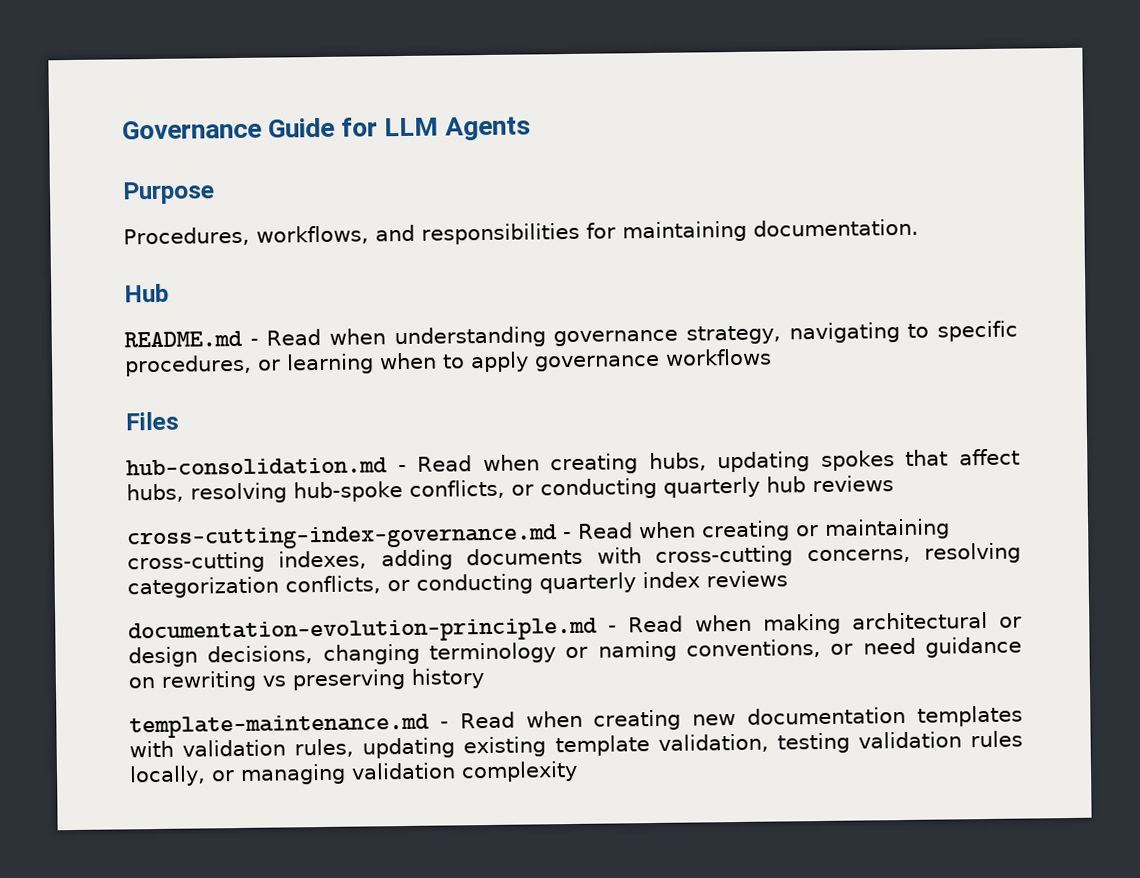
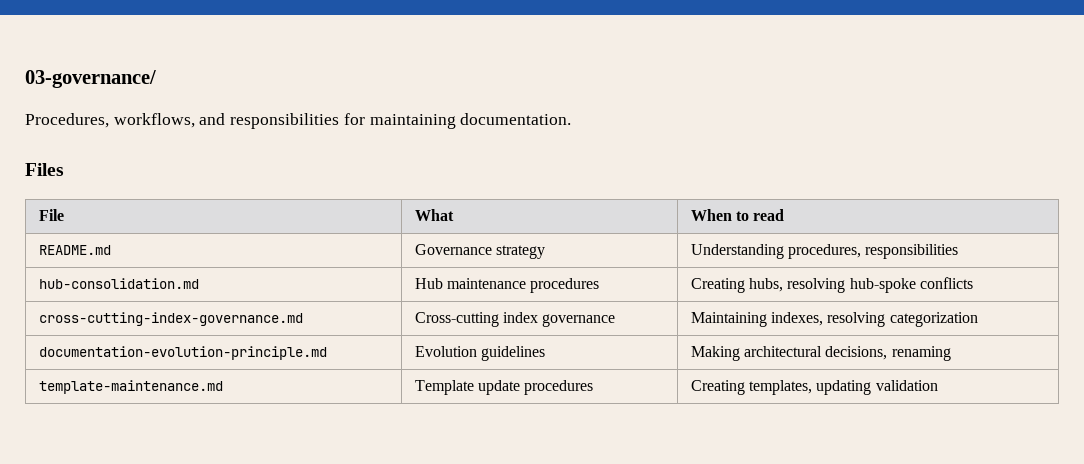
[122,116,531,141] [122,181,215,205] Governance Guide for LLM Agents // Purpose -> [25,70,156,88] 03-governance/
[124,283,169,303] [124,320,1019,349] [124,348,772,377] [125,411,179,431] [126,448,1021,477] [126,475,894,504] [127,518,950,551] [127,542,1021,574] [127,570,788,599] [128,611,1023,645] [128,636,1022,668] [128,668,484,692] [129,705,1023,739] [129,730,1023,759] [129,760,578,787] Hub // README.md - Read when understanding governance strategy, navigating to specific procedures, or learning when to apply governance workflows // Files // hub-consolidation.md - Read when creating hubs, updating spokes that affect hubs, resolving hub-spoke conflicts, or conducting quarterly hub reviews // cross-cutting-index-governance.md - Read when creating or maintaining cross-cutting indexes, adding documents with cross-cutting concerns, resolving categorization conflicts, or conducting quarterly index reviews // documentation-evolution-principle.md - Read when making architectural or design decisions, changing terminology or naming conventions, or need guidance on rewriting vs preserving history // template-maintenance.md - Read when creating new documentation templates with validation rules, updating existing template validation, testing validation rules locally, or managing validation complexity -> [25,163,64,176] [38,209,64,221] [414,209,454,221] [690,209,785,221] [38,245,111,255] [414,244,545,259] [690,244,959,259] [38,278,199,289] [414,278,600,293] [690,277,973,293] [38,312,303,326] [414,312,616,327] [690,312,978,327] [38,346,327,360] [414,346,545,361] [690,346,951,361] [38,380,223,394] [414,380,594,395] [690,380,938,395] Files // File | What | When to read // README.md | Governance strategy | Understanding procedures, responsibilities // hub-consolidation.md | Hub maintenance procedures | Creating hubs, resolving hub-spoke conflicts // cross-cutting-index-governance.md | Cross-cutting index governance | Maintaining indexes, resolving categorization // documentation-evolution-principle.md | Evolution guidelines | Making architectural decisions, renaming // template-maintenance.md | Template update procedures | Creating templates, updating validation

